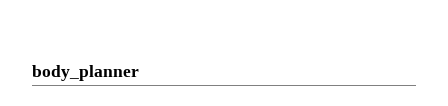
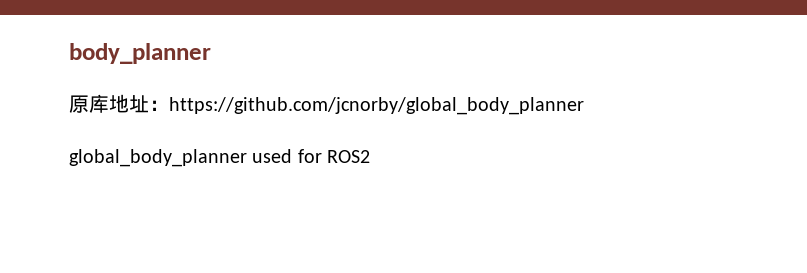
(139, 73) none -> [69,94,584,115] [69,149,371,167] // 原库地址：https://github.com/jcnorby/global_body_planner // global_body_planner used for ROS2

